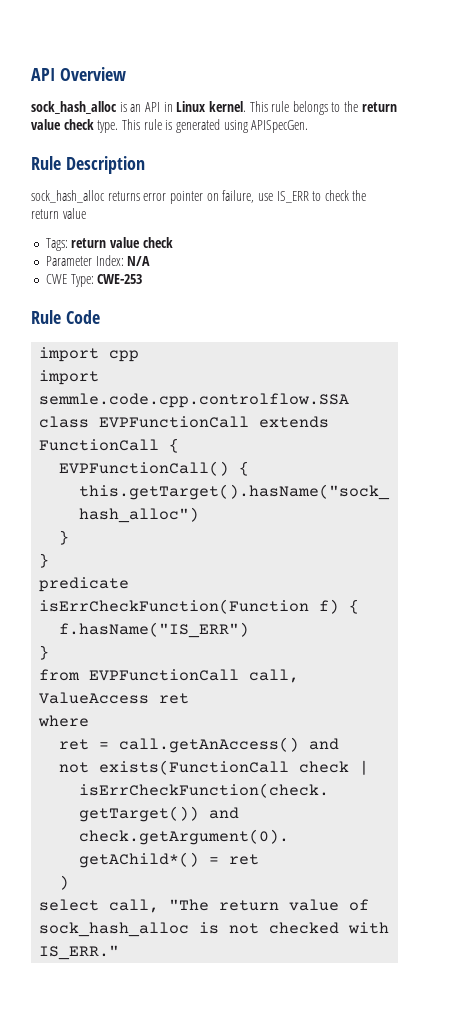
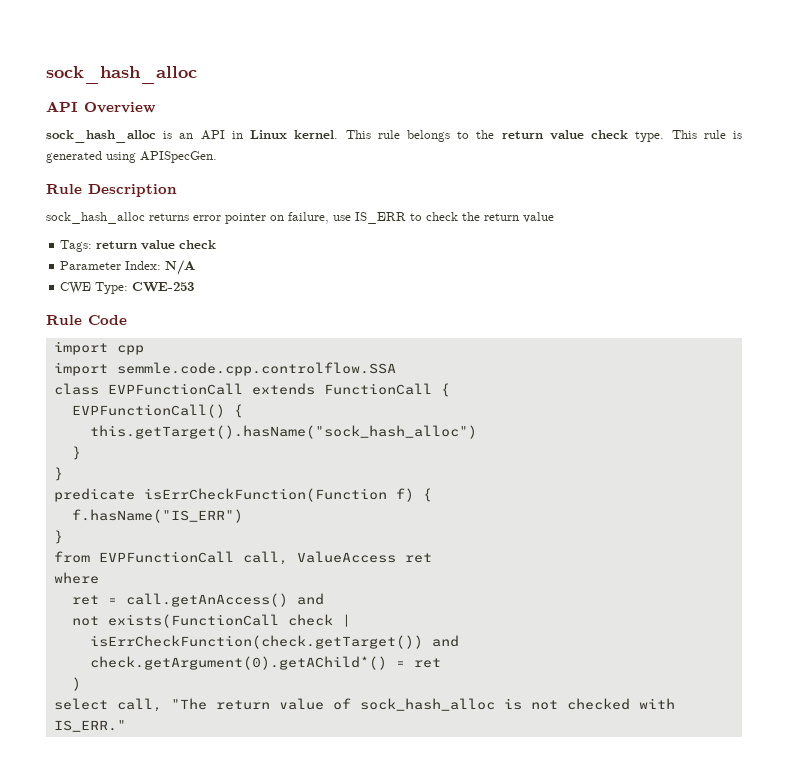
(31, 74) none -> [46,66,197,84] sock_hash_alloc //

